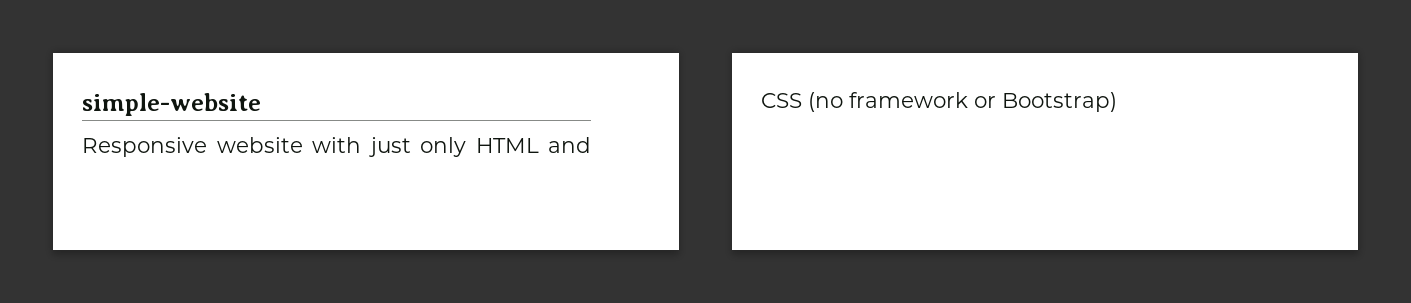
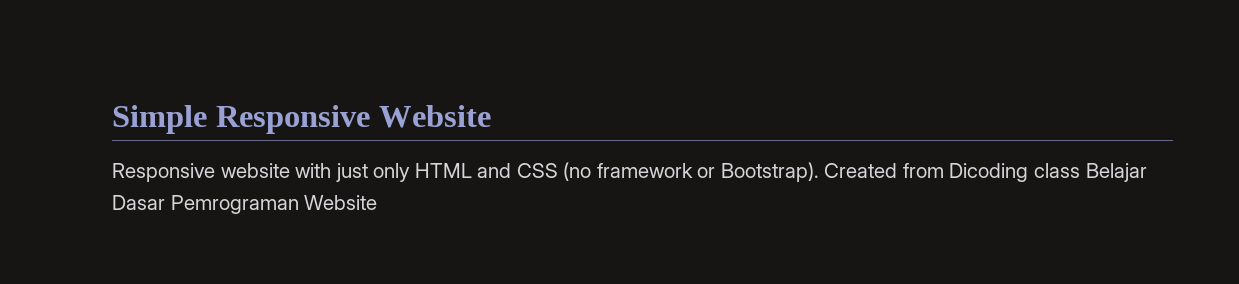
[82,93,261,116] simple-website -> [112,105,491,134] Simple Responsive Website
[1002,92,1117,112] Bootstrap) -> [720,162,1147,182] [112,195,378,214] Bootstrap). Created from Dicoding class Belajar Dasar Pemrograman Website

